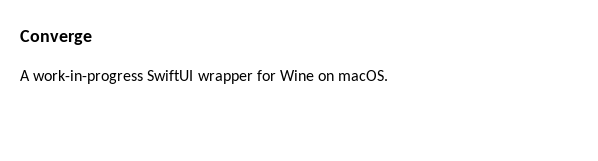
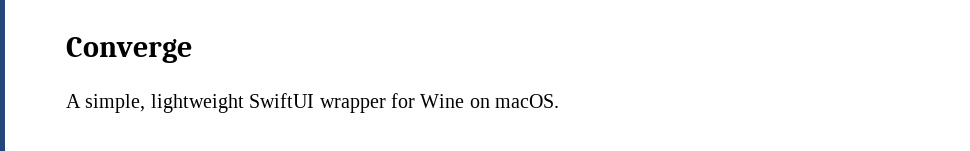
[33,70,144,84] work-in-progress -> [85,94,244,113] simple, lightweight

